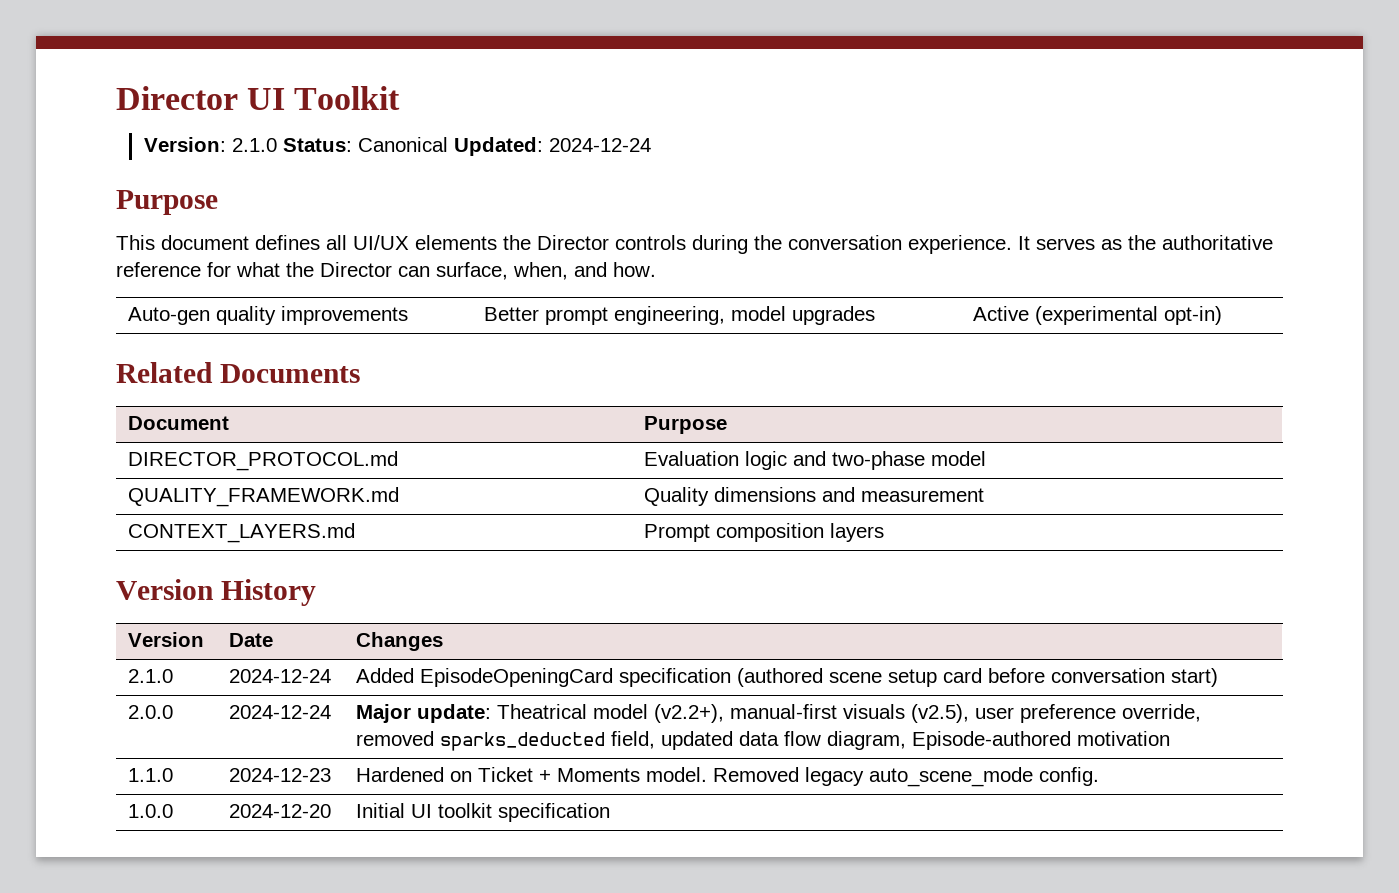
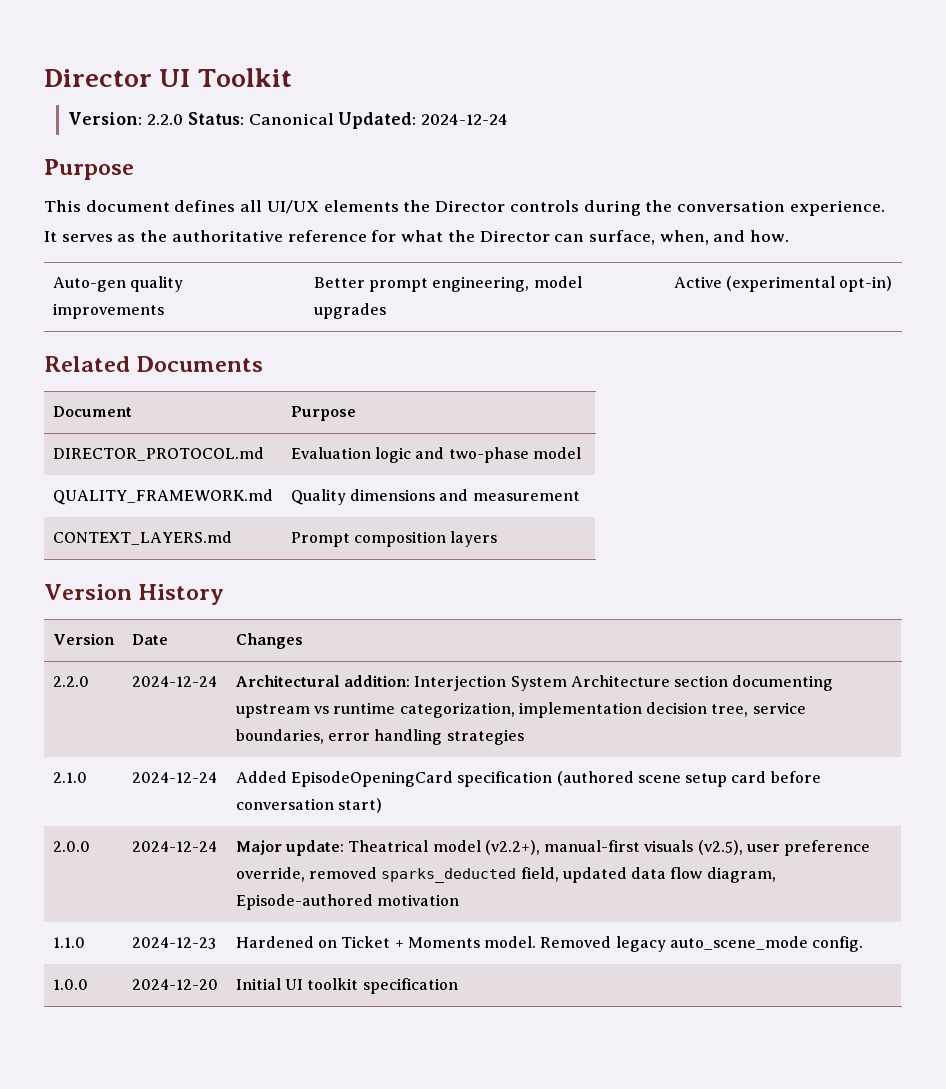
[231,138,277,152] 2.1.0 -> [147,114,184,125] 2.2.0
(444, 641) none -> [52,676,89,687] [131,676,217,687] [235,675,834,691] [235,702,806,718] [235,729,524,745] // 2.2.0 | 2024-12-24 | Architectural addition: Interjection System Architecture section documenting upstream vs runtime categorization, implementation decision tree, service boundaries, error handling strategies

